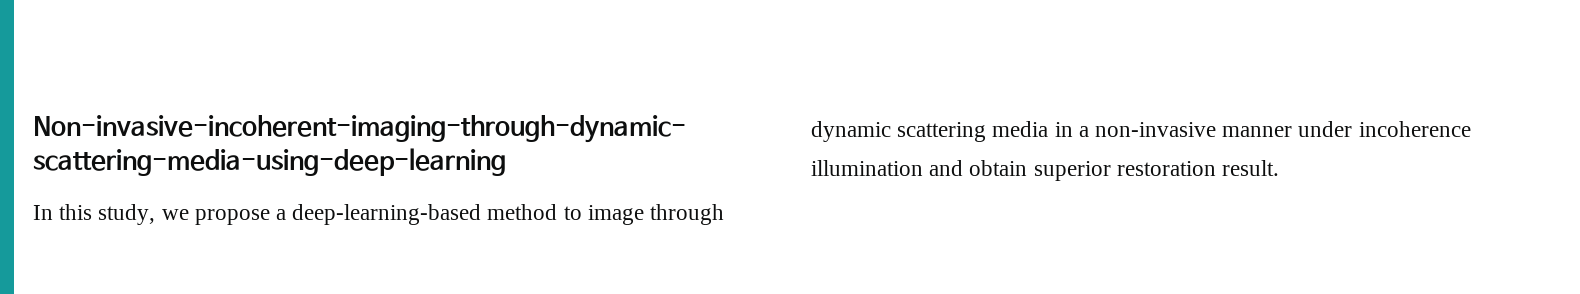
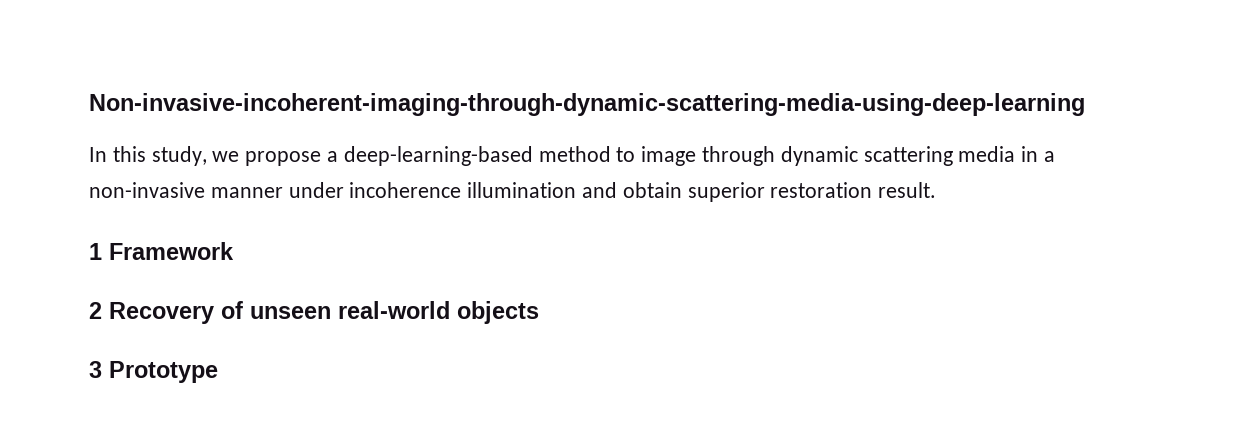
(1280, 168) none -> [89,242,234,260] [89,301,539,324] [89,361,218,383] // 1 Framework // 2 Recovery of unseen real-world objects // 3 Prototype

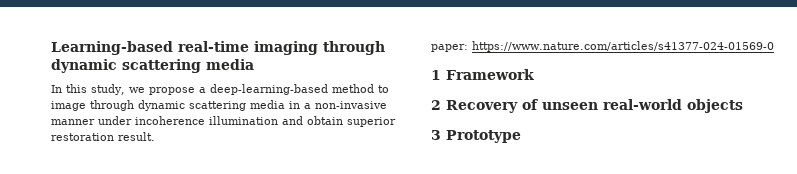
[89,93,1085,116] Non-invasive-incoherent-imaging-through-dynamic-scattering-media-using-deep-learning -> [51,41,385,55] [51,59,254,73] Learning-based real-time imaging through dynamic scattering media
(937, 190) none -> [431,41,774,52] // paper: https://www.nature.com/articles/s41377-024-01569-0

